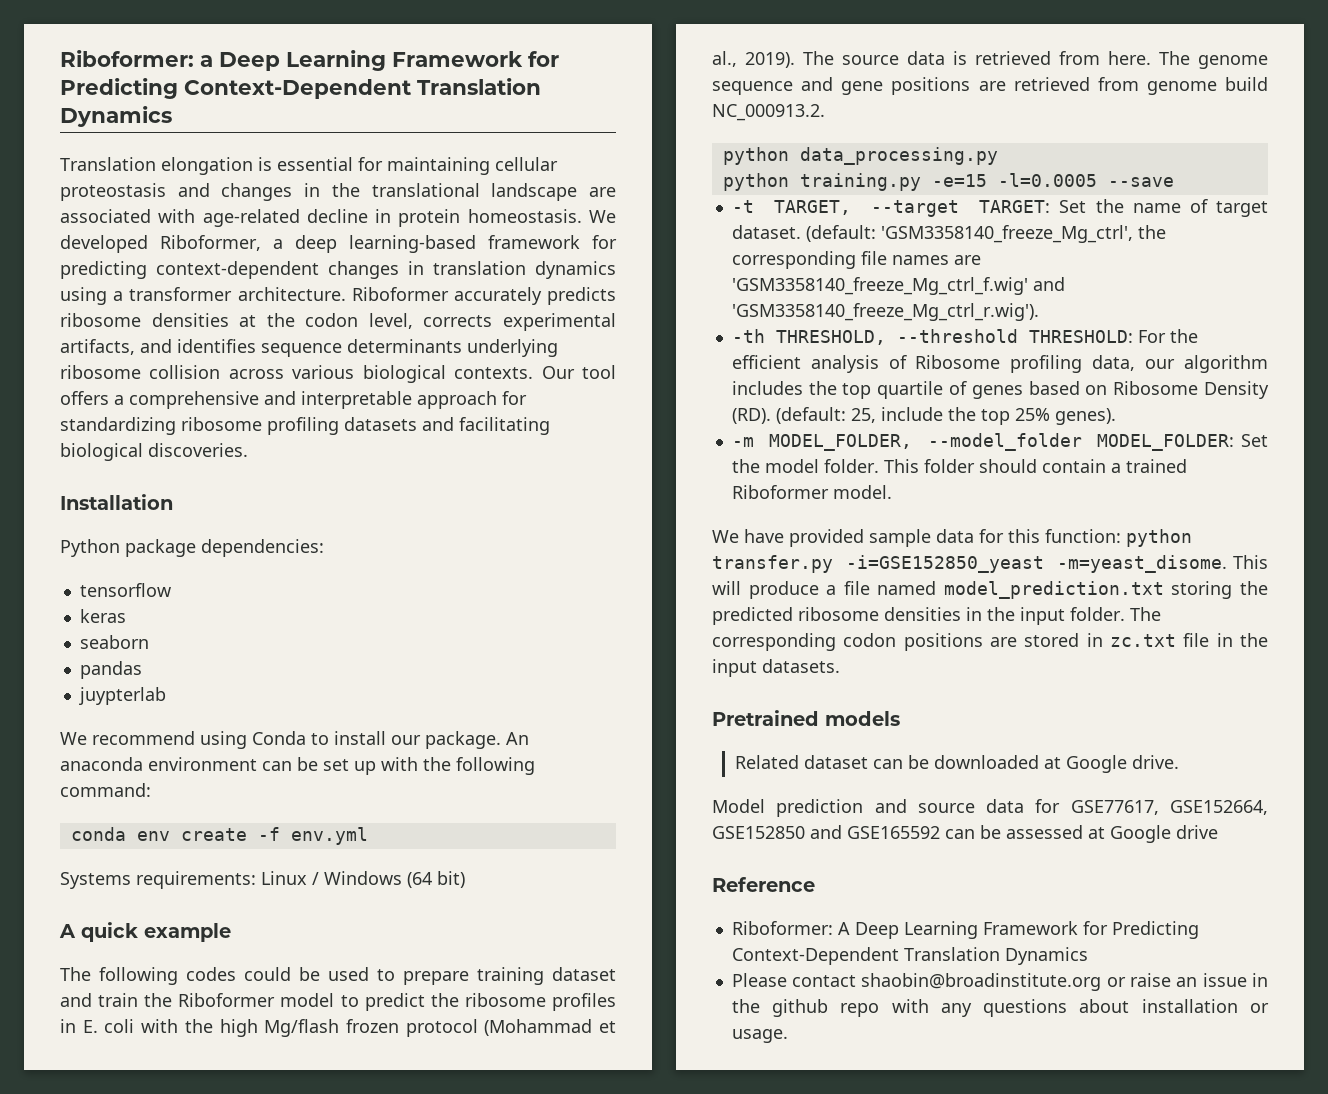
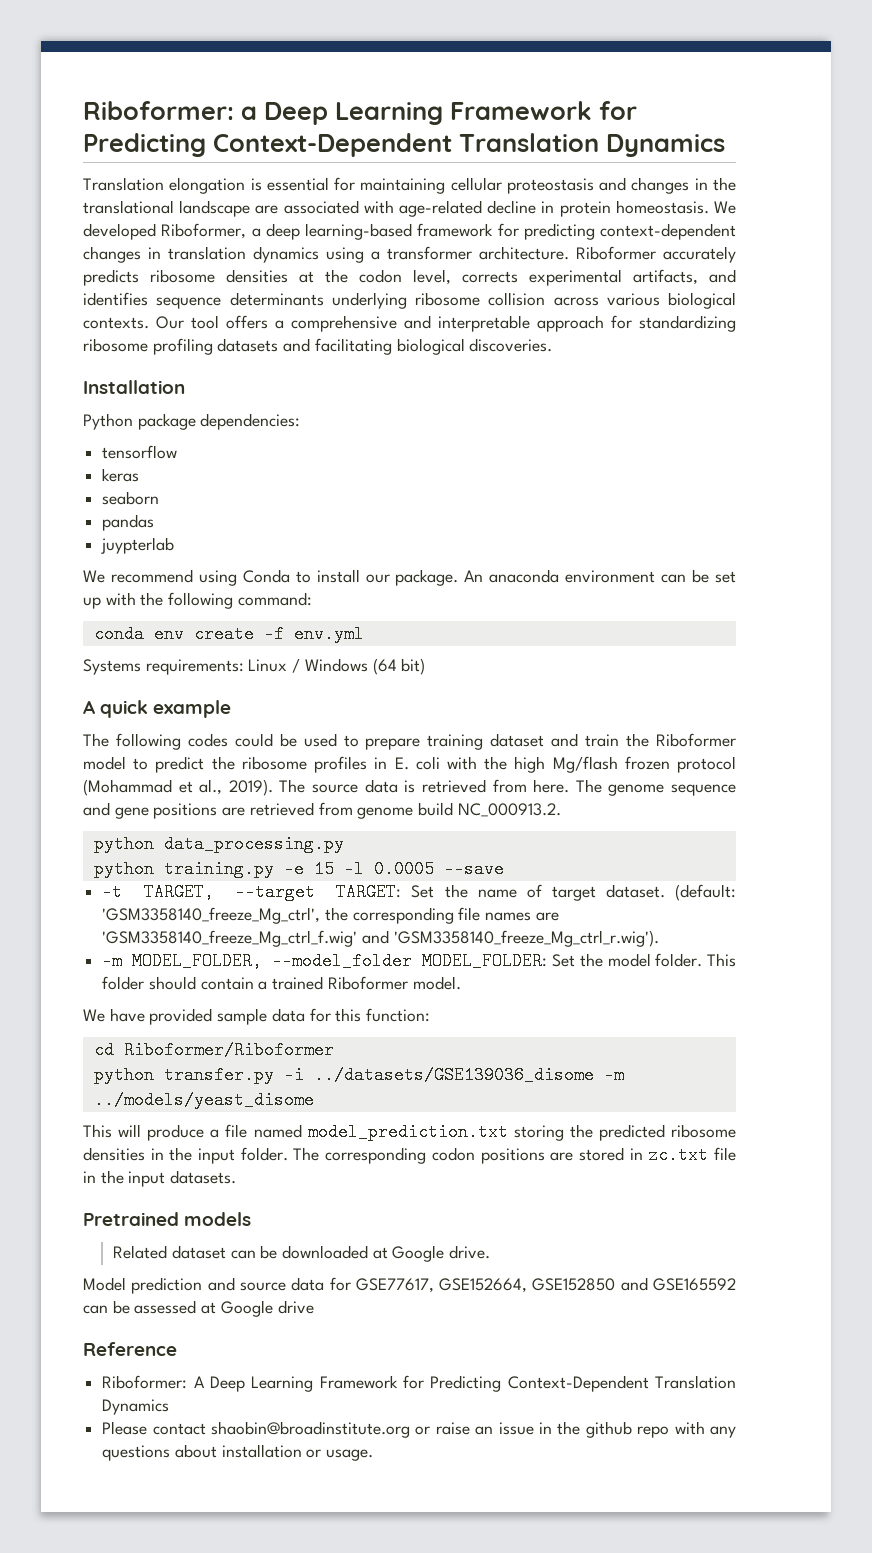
[931,173,1097,187] -e=15 -l=0.0005 -> [283,860,434,878] -e 15 -l 0.0005
[731,329,1198,345] [731,355,1268,373] [731,381,1269,399] [731,407,1116,425] // -th THRESHOLD, --threshold THRESHOLD: For the efficient analysis of Ribosome profiling data, our algorithm includes the top quartile of genes based on Ribosome Density (RD). (default: 25, include the top 25% genes). -> (659, 938) none
[1126,529,1192,547] [712,555,1228,573] python transfer.py -i=GSE152850_yeast -m=yeast_disome. -> [93,1041,334,1059] [93,1066,624,1084] [93,1091,314,1109] // cd Riboformer/Riboformer // python transfer.py -i ../datasets/GSE139036_disome -m ../models/yeast_disome //

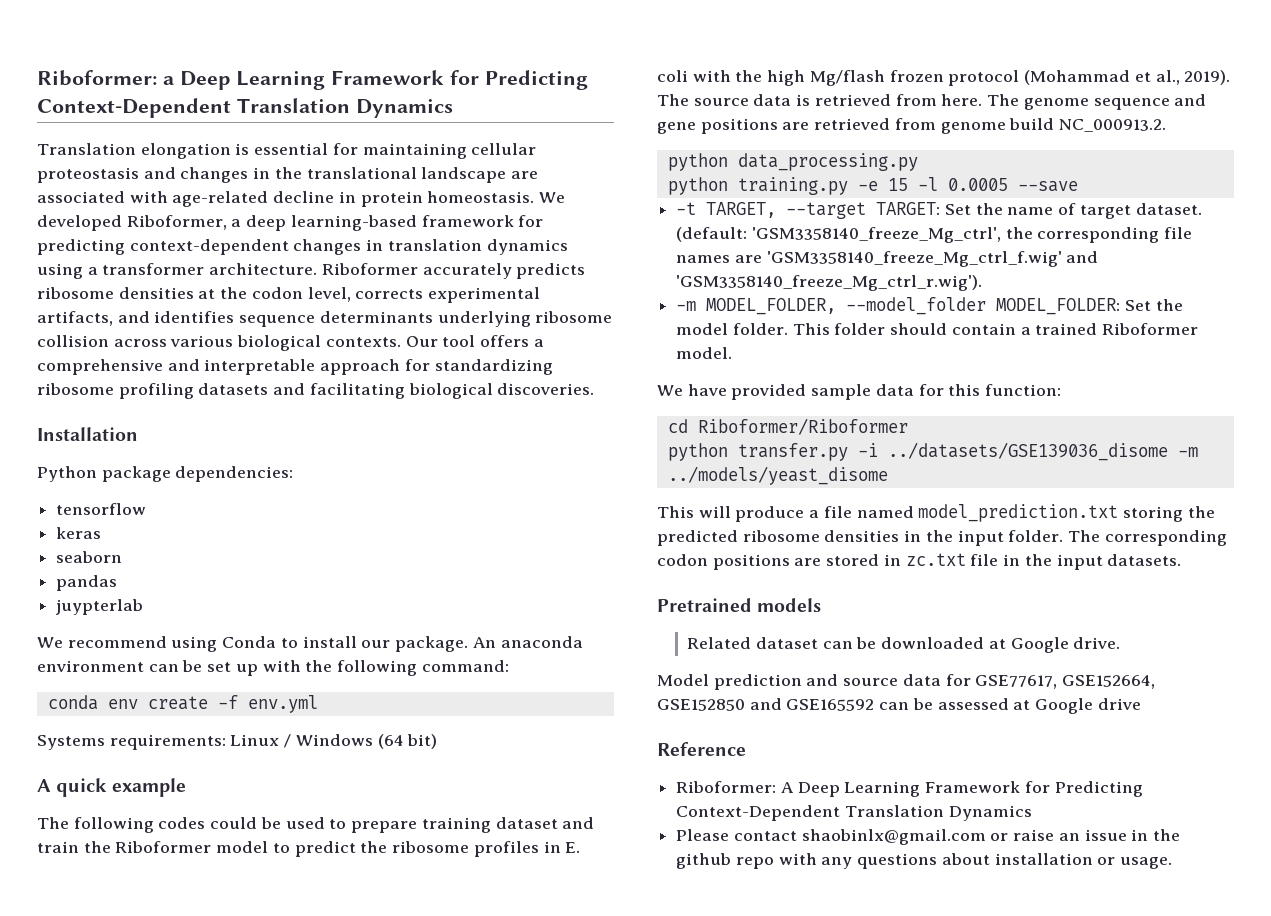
[211,1421,411,1438] shaobin@broadinstitute.org -> [801,829,986,845] shaobinlx@gmail.com

